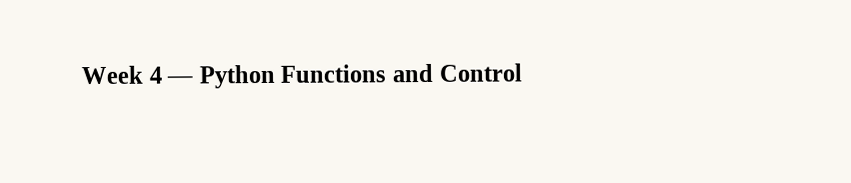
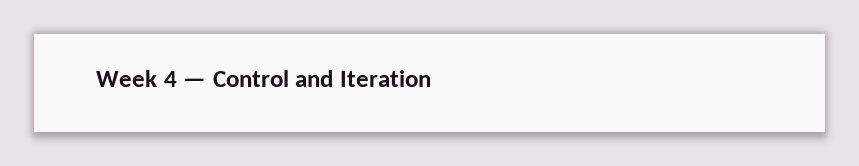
[198,63,522,89] Python Functions and Control -> [212,70,432,87] Control and Iteration

